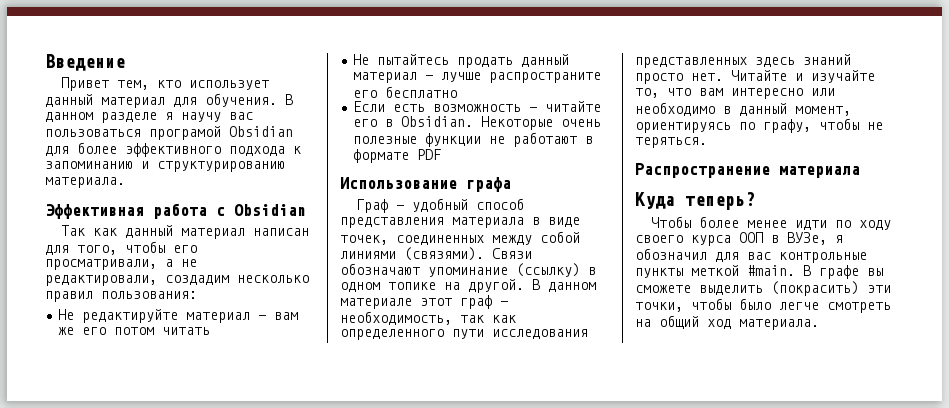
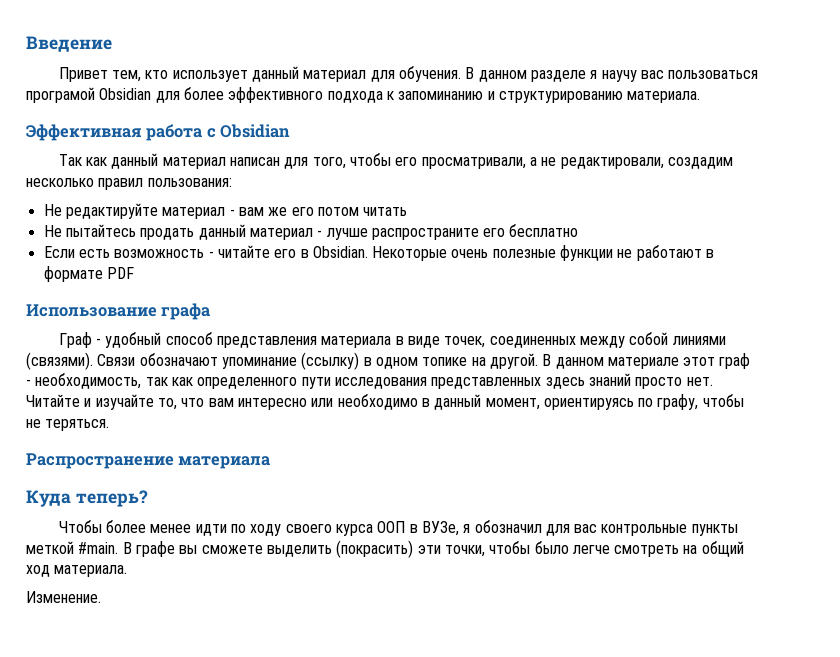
(819, 324) none -> [26,591,101,603] // Изменение.

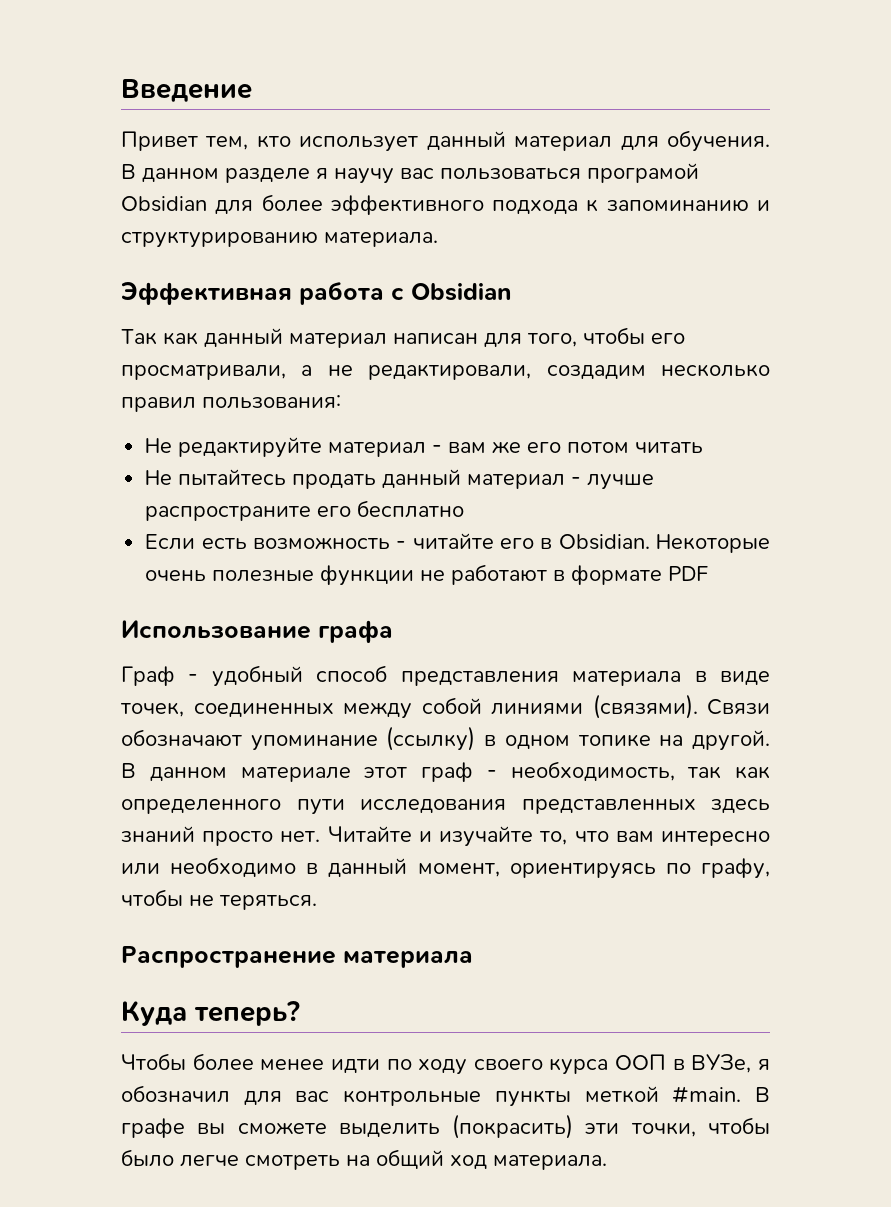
[26,591,101,603] // Изменение. -> (607, 1162) none

